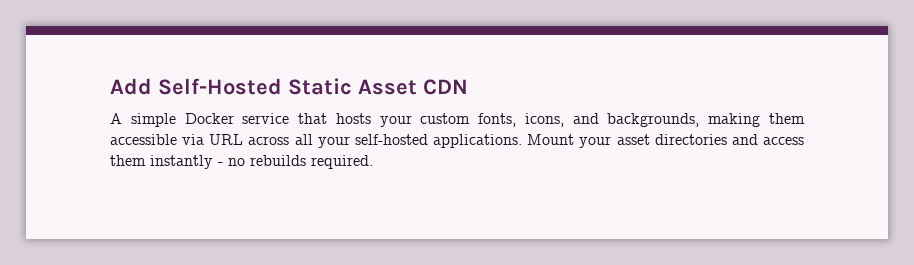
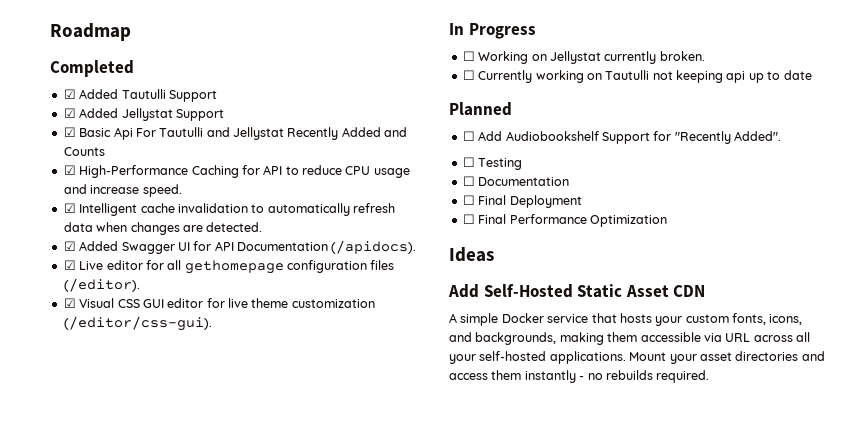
(110, 86) none -> [50,23,131,41] [50,60,134,77] [63,89,217,102] [63,108,224,121] [63,127,408,140] [63,147,105,156] [63,165,410,178] [63,184,182,197] [63,203,395,216] [63,222,263,235] [63,240,417,254] [63,260,395,274] [63,278,140,292] [63,298,375,308] [63,316,212,331] [449,23,536,39] [462,51,705,64] [462,70,812,83] [449,102,512,116] [462,131,781,144] [462,157,523,170] [462,176,570,186] [462,195,582,208] [462,214,667,227] [449,247,494,262] Roadmap // Completed // ☑ Added Tautulli Support // ☑ Added Jellystat Support // ☑ Basic Api For Tautulli and Jellystat Recently Added and Counts // ☑ High-Performance Caching for API to reduce CPU usage and increase speed. // ☑ Intelligent cache invalidation to automatically refresh data when changes are detected. // ☑ Added Swagger UI for API Documentation (/apidocs). // ☑ Live editor for all gethomepage configuration files (/editor). // ☑ Visual CSS GUI editor for live theme customization (/editor/css-gui). // In Progress // ☐ Working on Jellystat currently broken. // ☐ Currently working on Tautulli not keeping api up to date // Planned // ☐ Add Audiobookshelf Support for "Recently Added". // ☐ Testing // ☐ Documentation // ☐ Final Deployment // ☐ Final Performance Optimization // Ideas //

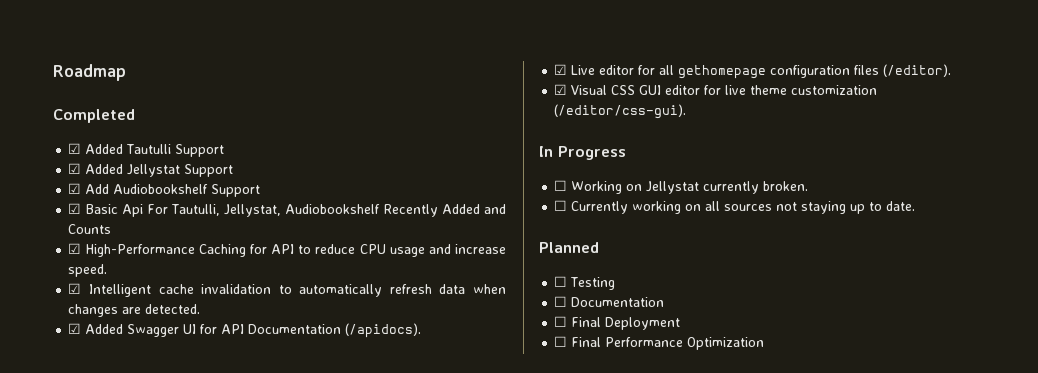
(224, 115) none -> [68,183,261,197] // ☑ Add Audiobookshelf Support
[159,127,284,140] Tautulli and Jellystat -> [171,204,381,217] Tautulli, Jellystat, Audiobookshelf
[605,70,746,83] Tautulli not keeping api -> [705,201,847,214] all sources not staying
[783,70,812,80] date -> [886,201,916,211] date.
[462,131,781,144] // ☐ Add Audiobookshelf Support for "Recently Added". -> (599, 247) none
[449,247,494,262] [448,284,706,298] [449,313,803,326] [449,332,810,345] [449,351,825,364] [449,370,710,383] // Ideas // Add Self-Hosted Static Asset CDN // A simple Docker service that hosts your custom fonts, icons, and backgrounds, making them accessible via URL across all your self-hosted applications. Mount your asset directories and access them instantly - no rebuilds required. -> (765, 343) none

